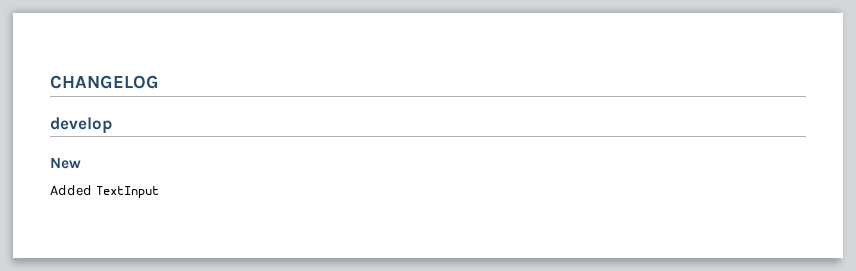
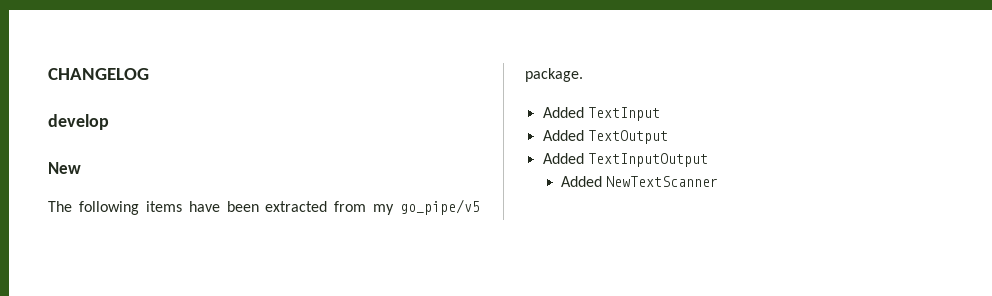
[50,185,159,198] Added TextInput -> [48,199,480,215] [525,68,583,82] [542,107,660,121] [542,130,668,144] [542,153,708,167] [561,176,719,187] The following items have been extracted from my go_pipe/v5 package. // Added TextInput // Added TextOutput // Added TextInputOutput // Added NewTextScanner

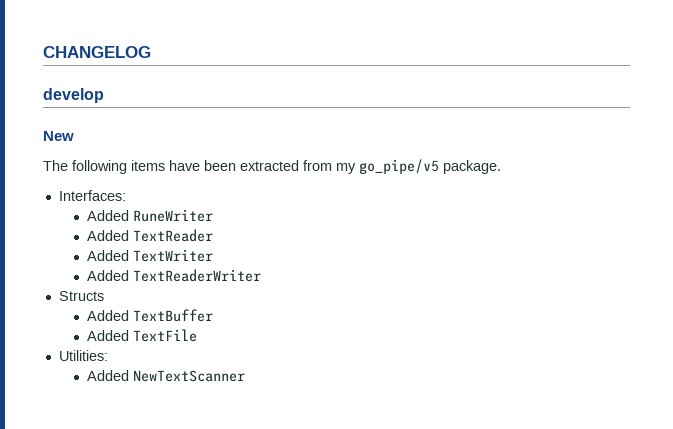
[542,107,660,121] [542,130,668,144] [542,153,708,167] Added TextInput // Added TextOutput // Added TextInputOutput -> [58,190,126,201] [86,209,213,222] [86,229,213,242] [86,249,213,262] [86,269,261,282] [58,291,104,301] [86,309,213,322] [86,329,197,342] [58,350,108,361] Interfaces: // Added RuneWriter // Added TextReader // Added TextWriter // Added TextReaderWriter // Structs // Added TextBuffer // Added TextFile // Utilities:

